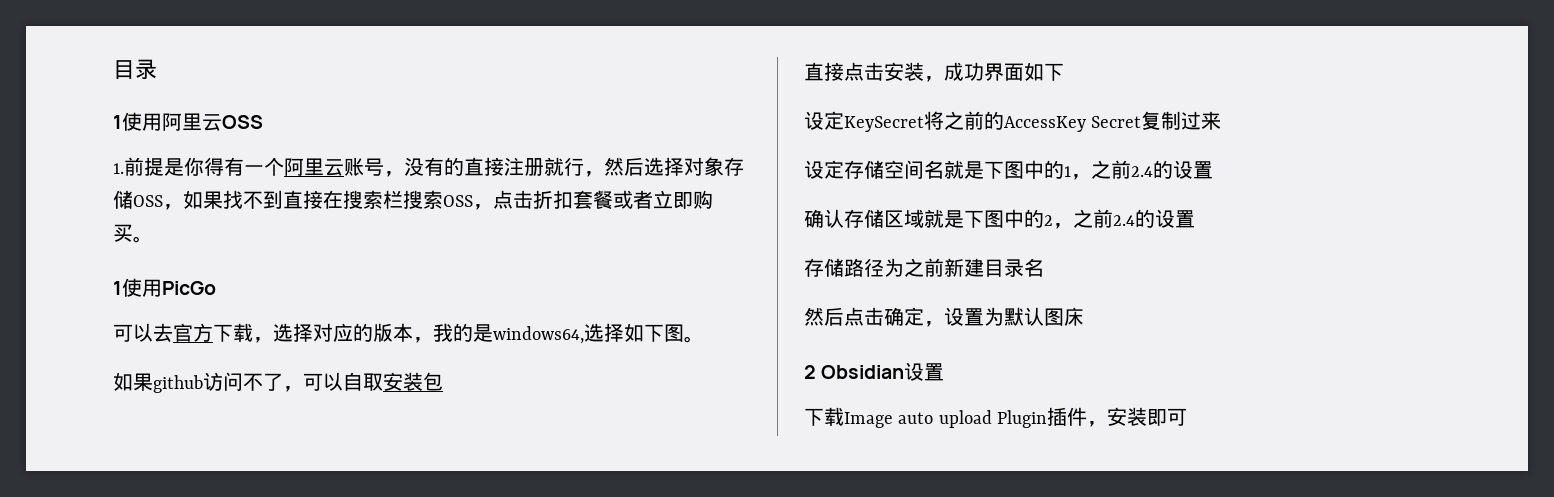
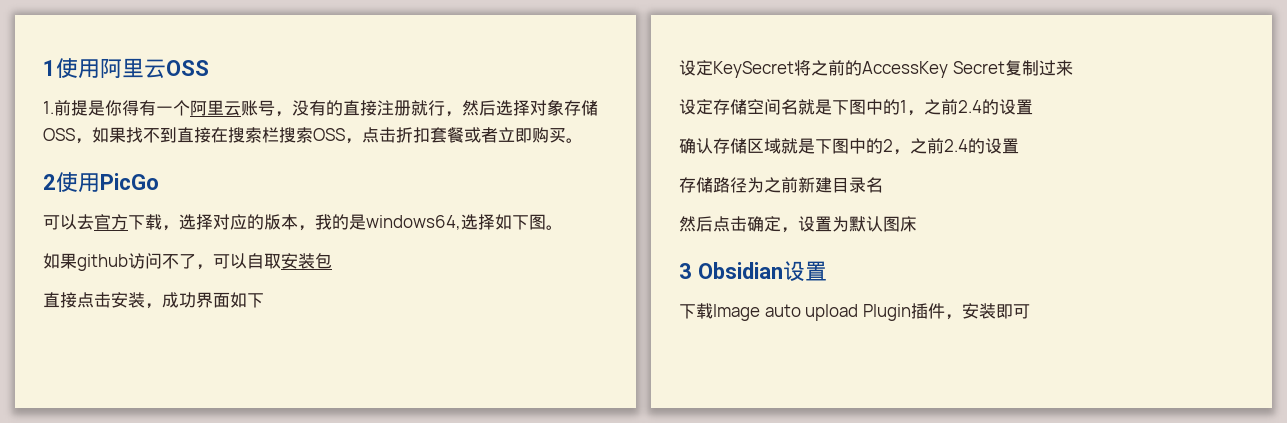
[113,59,157,80] 目录 // -> (43, 68) none
[113,281,122,295] 1 -> [43,174,56,190] 2
[804,365,816,379] 2 -> [679,263,692,279] 3

